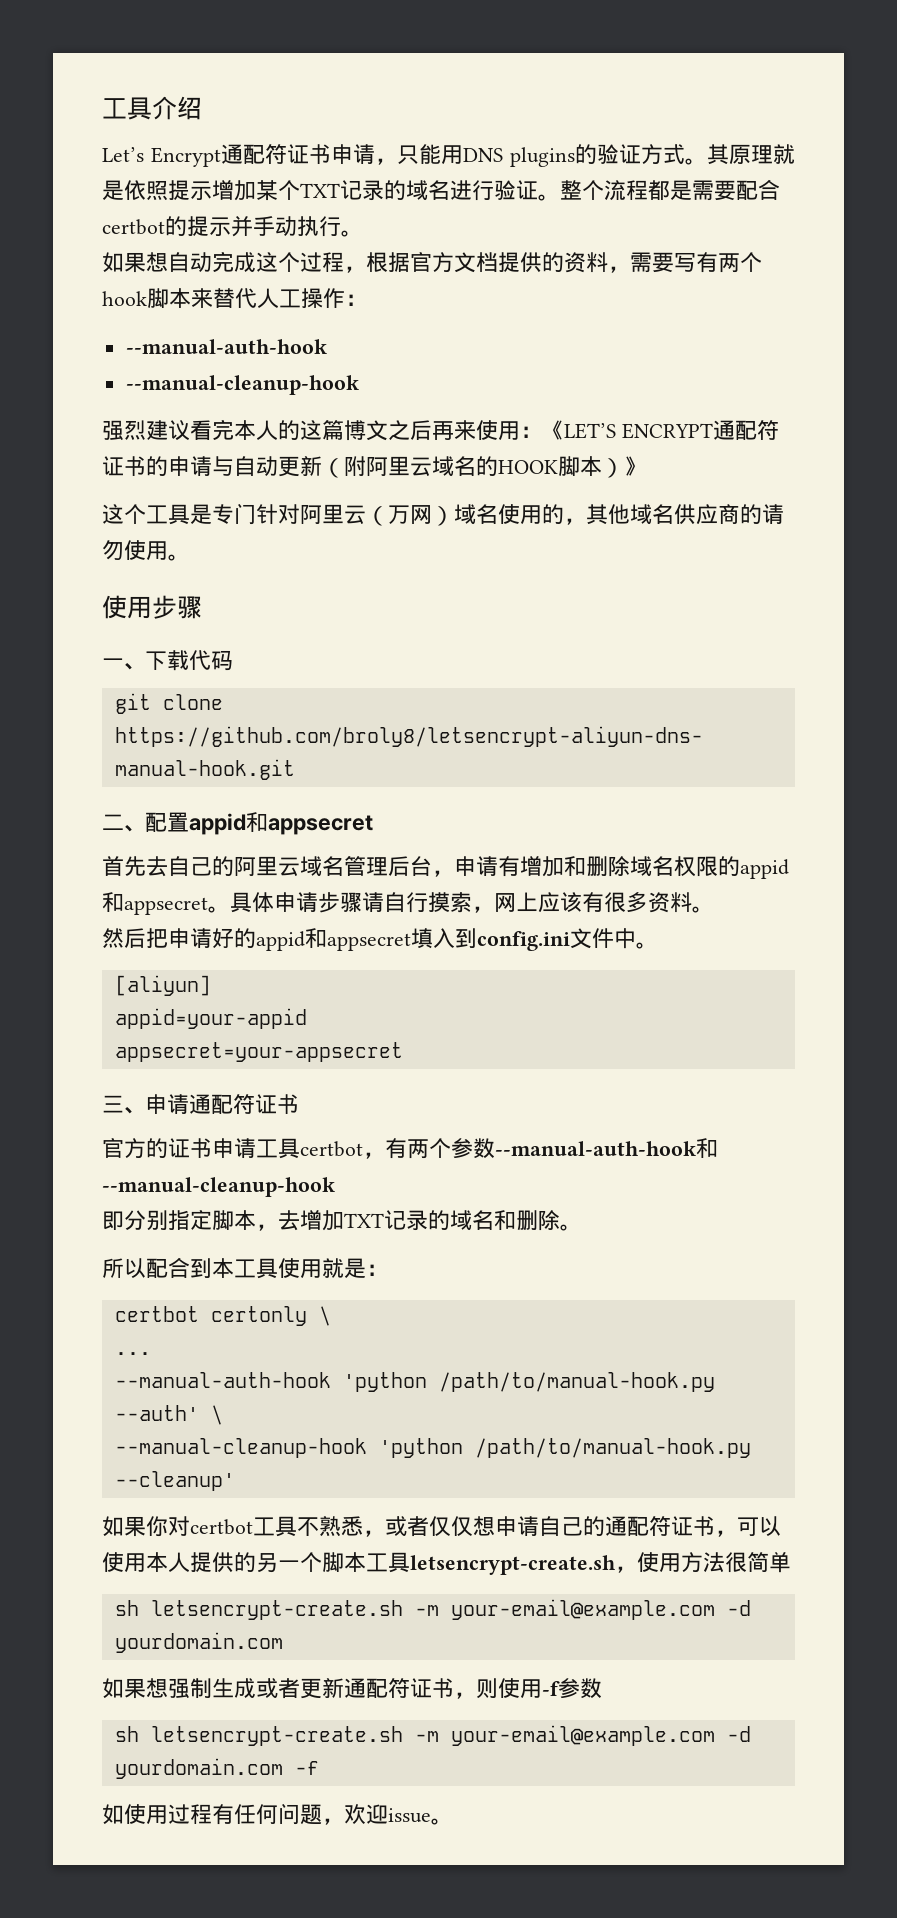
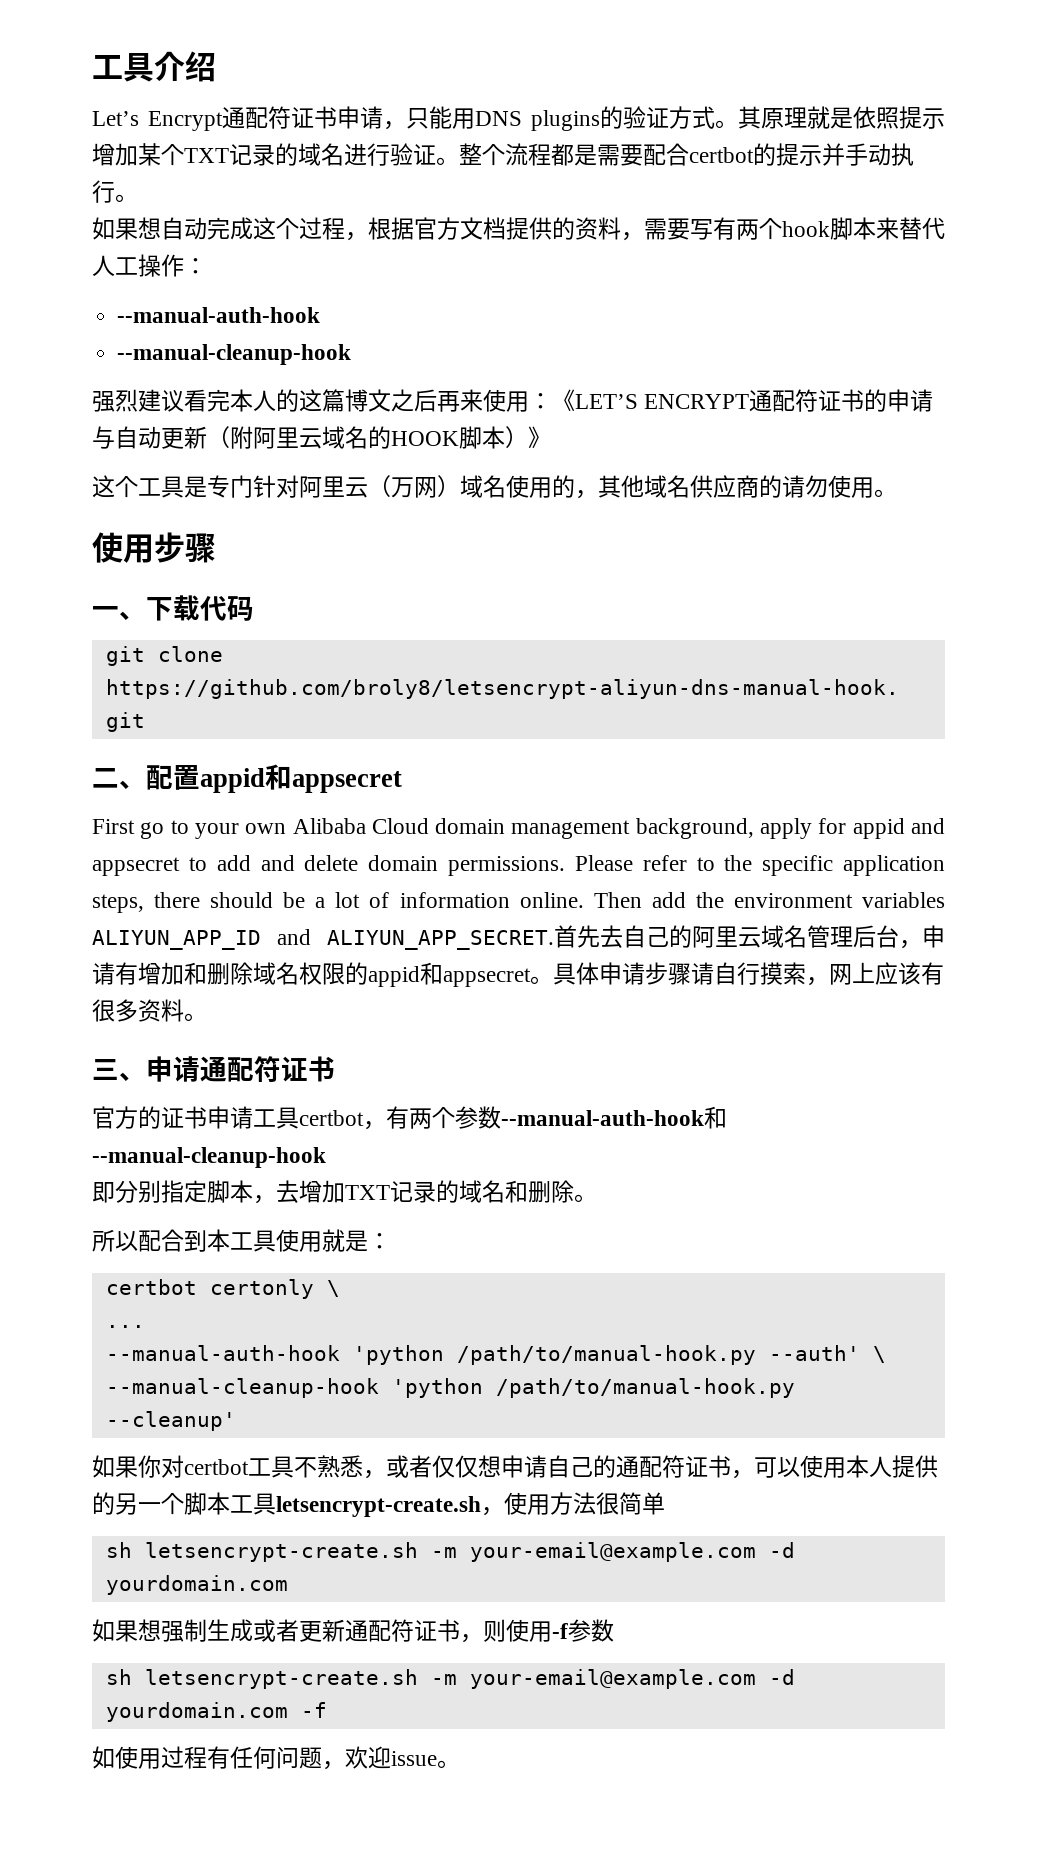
(373, 825) none -> [92,818,945,839] [92,855,946,876] [92,892,946,913] [92,929,554,950] First go to your own Alibaba Cloud domain management background, apply for appid and appsecret to add and delete domain permissions. Please refer to the specific application steps, there should be a lot of information online. Then add the environment variables ALIYUN_APP_ID and ALIYUN_APP_SECRET.
[102,928,658,951] [114,975,211,996] [114,1008,307,1029] [114,1042,403,1062] // 然后把申请好的appid和appsecret填入到config.ini文件中。 // [aliyun] // appid=your-appid // appsecret=your-appsecret -> (207, 1017) none

